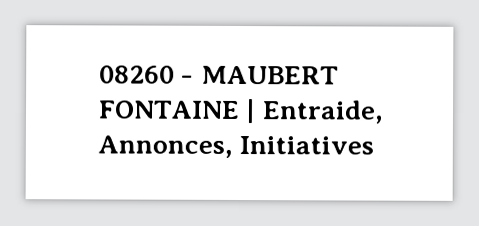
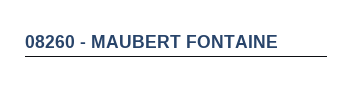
[245,99,384,124] [98,135,375,158] | Entraide, Annonces, Initiatives -> (278, 41) none

